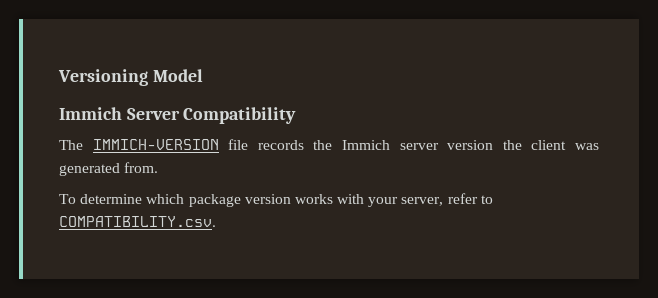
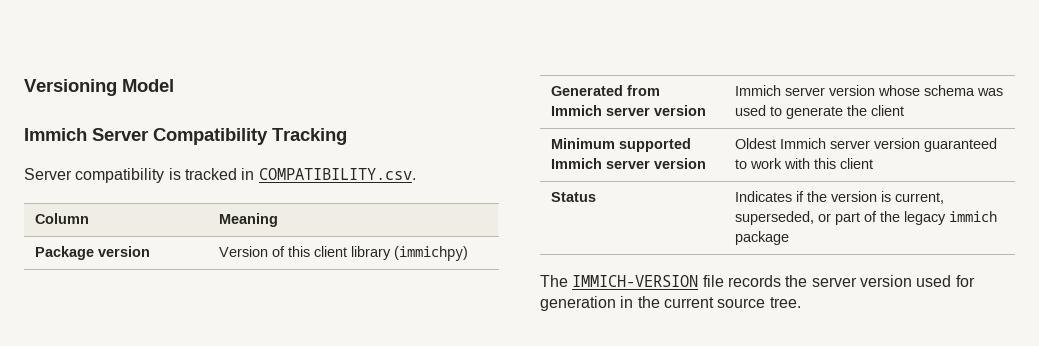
(297, 115) none -> [272,128,347,145] [24,168,416,183] [35,213,90,224] [219,213,279,227] [35,246,151,260] [219,246,469,261] [551,85,661,96] [551,105,707,116] [735,85,1004,96] [735,105,905,119] [551,138,692,152] [551,158,707,169] [735,138,998,152] [735,158,874,169] [551,192,597,202] [735,191,945,204] [735,211,998,225] [735,231,790,245] Tracking // Server compatibility is tracked in COMPATIBILITY.csv. // Column | Meaning // Package version | Version of this client library (immichpy) // Generated from Immich server version | Immich server version whose schema was used to generate the client // Minimum supported Immich server version | Oldest Immich server version guaranteed to work with this client // Status | Indicates if the version is current, superseded, or part of the legacy immich package
[342,140,600,150] [59,162,159,176] [59,193,493,207] [59,216,216,227] Immich server version the client was generated from. // To determine which package version works with your server, refer to COMPATIBILITY.csv. -> [811,275,975,287] [540,296,801,311] server version used for generation in the current source tree.

